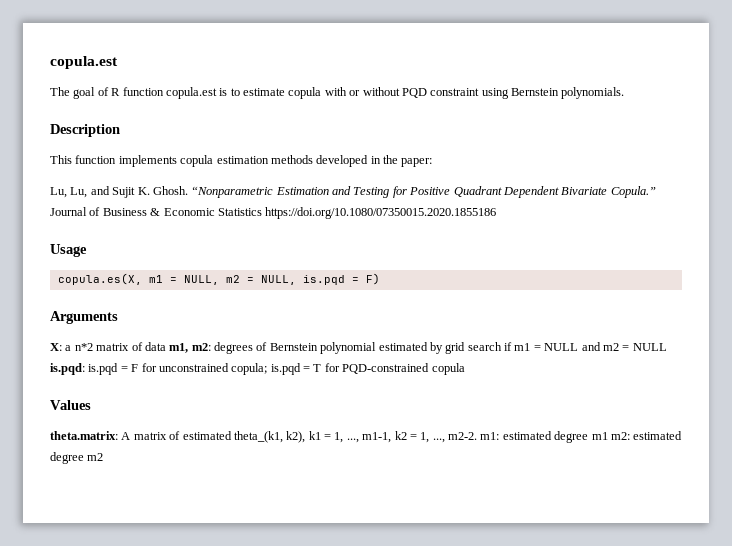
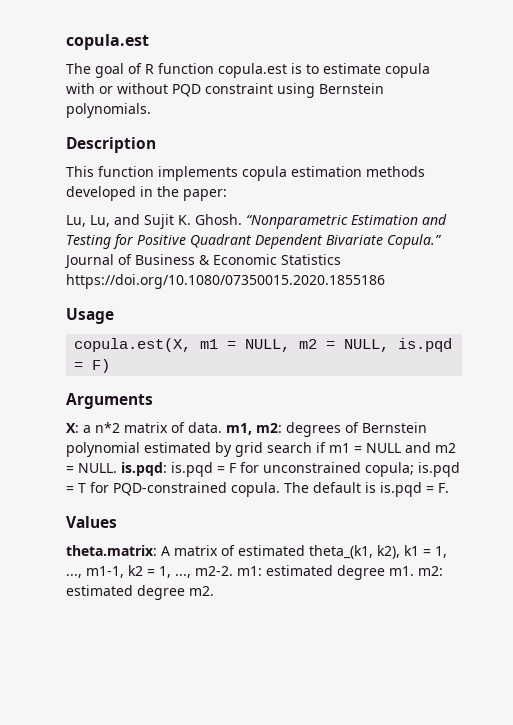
[57,273,142,285] copula.es(X, -> [74,338,192,352] copula.est(X,
[144,342,166,351] data -> [188,422,222,433] data.
[632,343,667,351] NULL -> [78,463,117,473] NULL.
[431,363,465,375] copula -> [231,482,449,497] copula. The default is is.pqd = F.
[591,432,608,440] m1 -> [389,566,414,576] m1.
[87,453,104,461] m2 -> [189,586,214,596] m2.

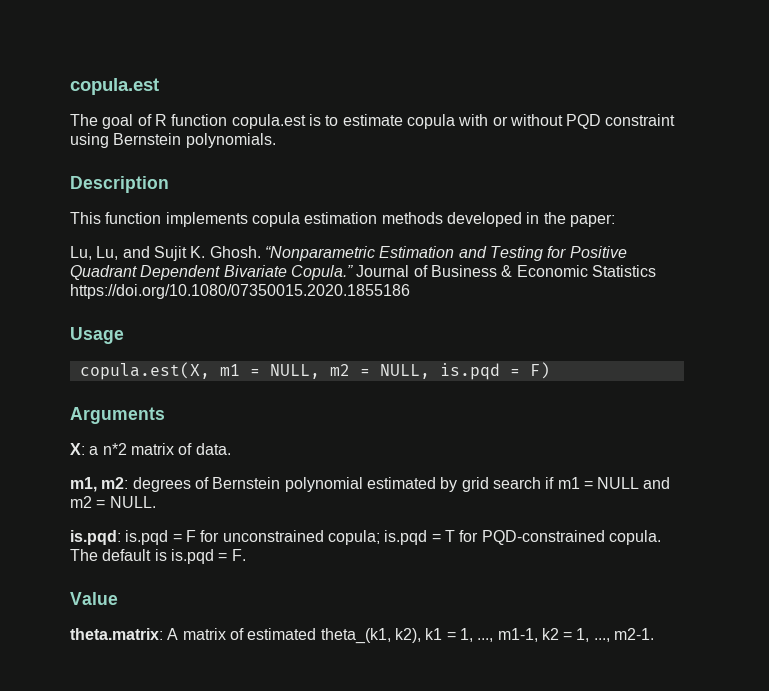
(222, 427) none -> (231, 449) //
(117, 468) none -> (156, 502) //
[66,516,117,528] Values -> [70,592,118,605] Value
[195,565,443,580] [66,585,214,600] m2-2. m1: estimated degree m1. m2: estimated degree m2. -> [614,628,655,640] m2-1.

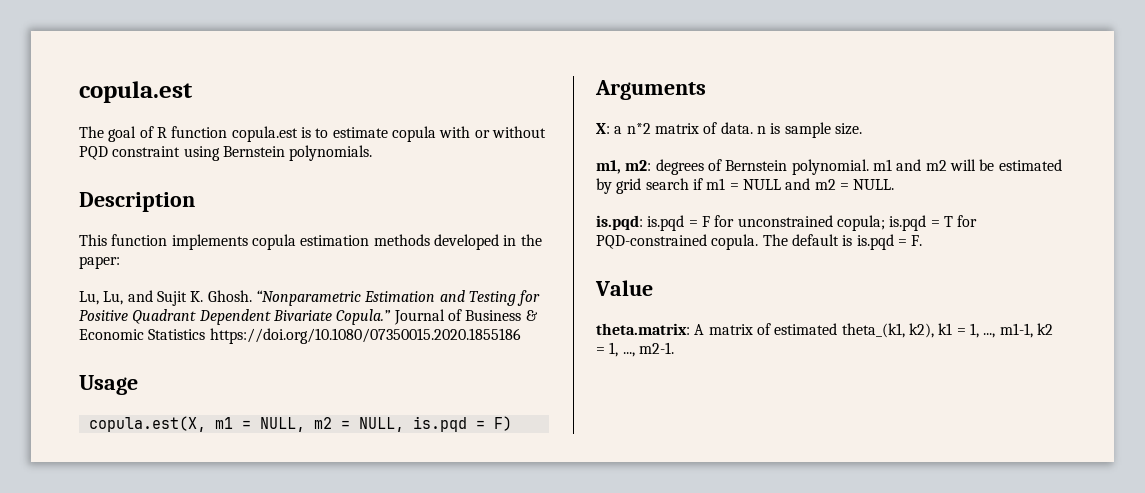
(231, 449) none -> [756,122,862,138] n is sample size.
[284,477,363,492] polynomial -> [791,159,995,175] polynomial. m1 and m2 will be

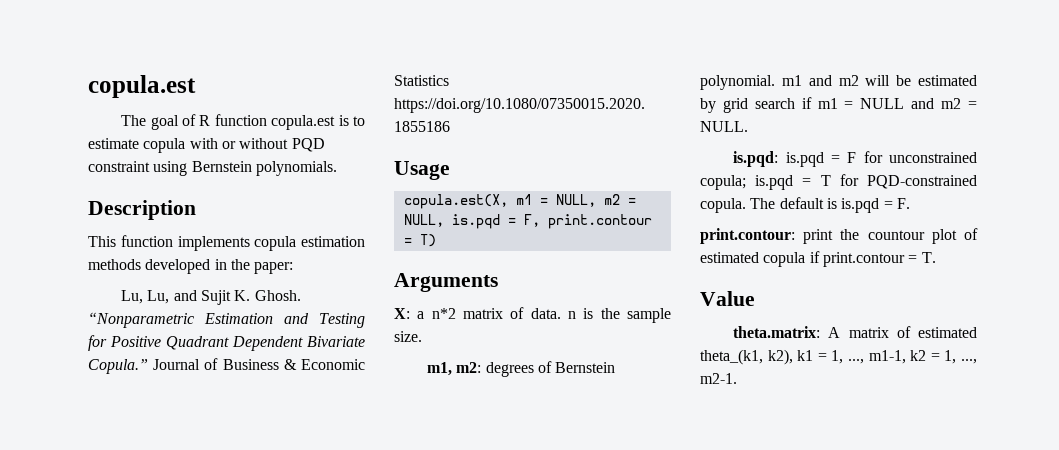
[493,416,512,431] F) -> [523,214,652,229] [403,234,436,247] F, print.contour = T)
(781, 128) none -> [600,308,620,319] the
(923, 240) none -> [700,228,978,244] [700,251,936,267] // print.contour: print the countour plot of estimated copula if print.contour = T.

